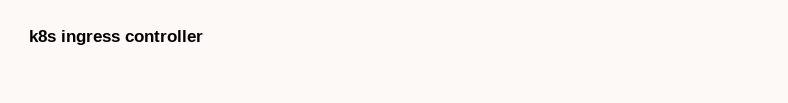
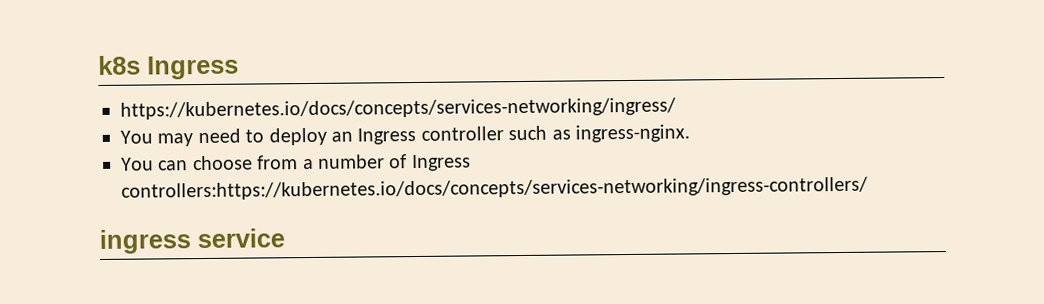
[61,30,203,45] ingress controller -> [147,55,239,80] [120,97,676,120] [120,124,690,147] [121,154,471,172] [121,176,868,201] [99,228,285,254] Ingress // https://kubernetes.io/docs/concepts/services-networking/ingress/ // You may need to deploy an Ingress controller such as ingress-nginx. // You can choose from a number of Ingress controllers:https://kubernetes.io/docs/concepts/services-networking/ingress-controllers/ // ingress service

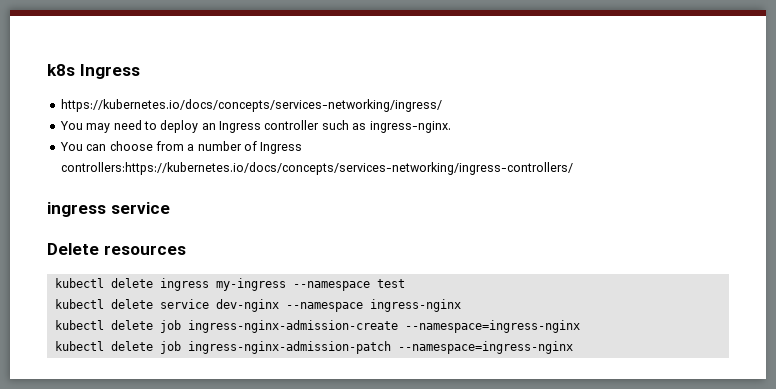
(285, 238) none -> [47,243,186,255] [54,278,405,291] [54,299,461,312] [54,320,580,333] [54,341,573,354] // Delete resources // kubectl delete ingress my-ingress --namespace test // kubectl delete service dev-nginx --namespace ingress-nginx // kubectl delete job ingress-nginx-admission-create --namespace=ingress-nginx // kubectl delete job ingress-nginx-admission-patch --namespace=ingress-nginx

